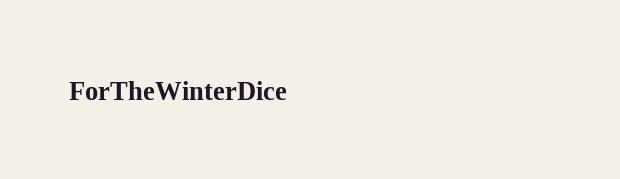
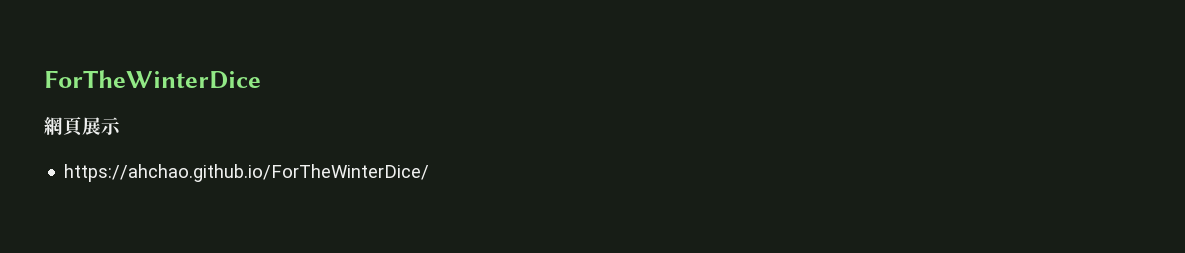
(287, 90) none -> [44,117,121,137] [64,164,430,182] // 網頁展示 // https://ahchao.github.io/ForTheWinterDice/

